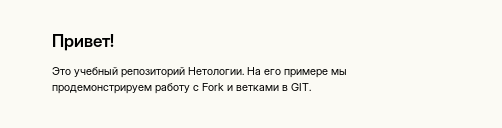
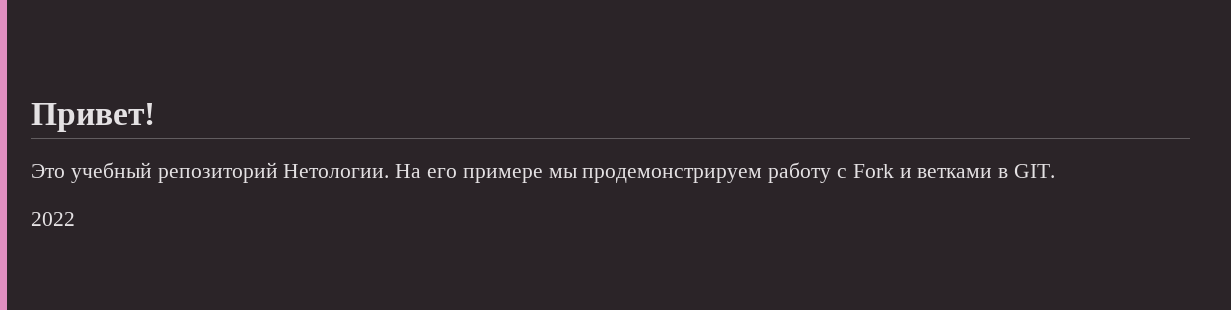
(311, 87) none -> [31,212,75,226] // 2022

